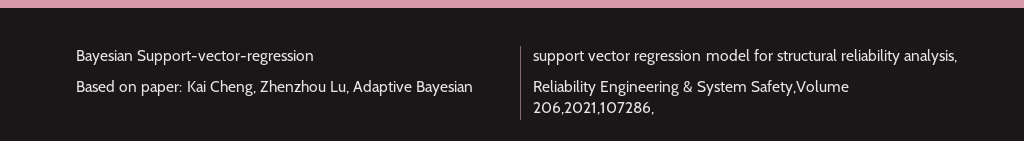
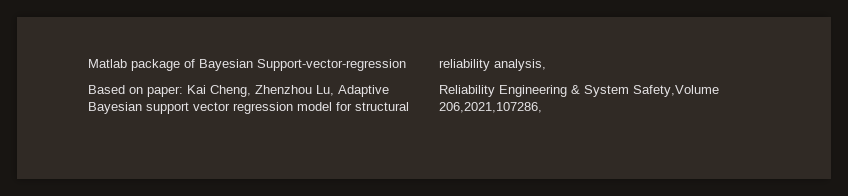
(76, 57) none -> [88,59,195,71] Matlab package of

